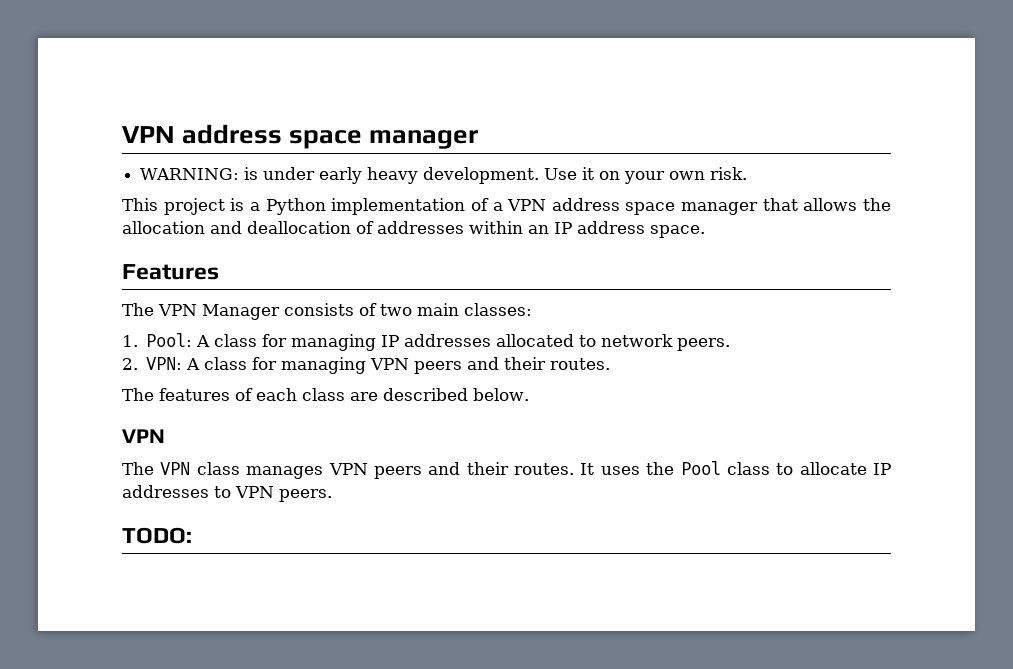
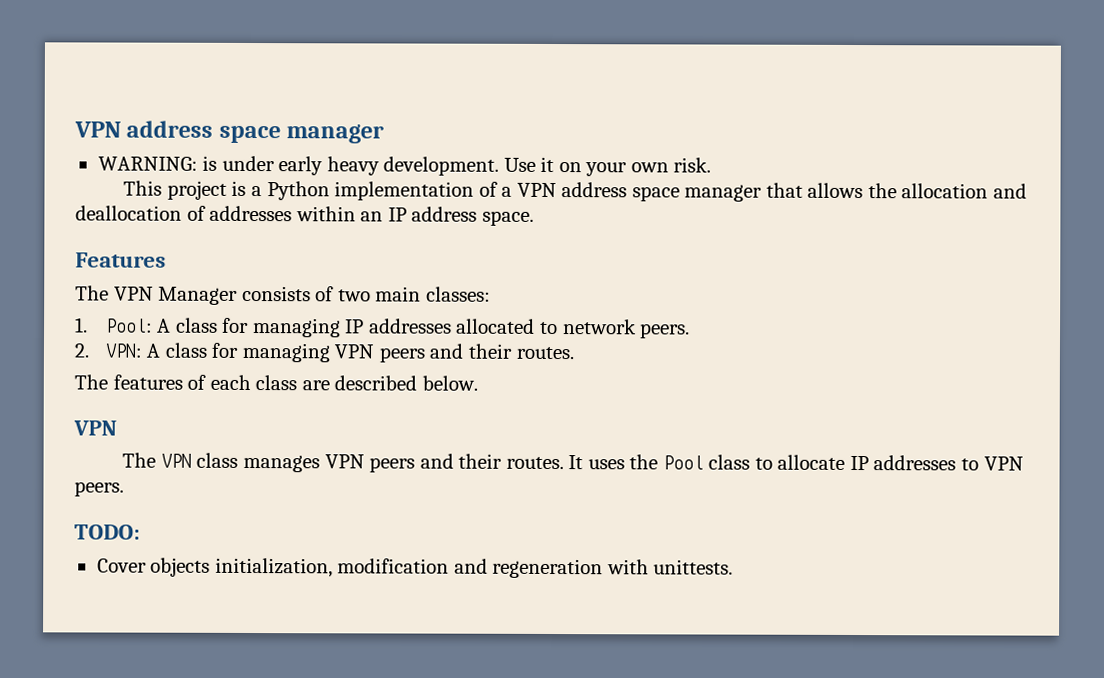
(192, 535) none -> [96,557,734,579] // Cover objects initialization, modification and regeneration with unittests.

